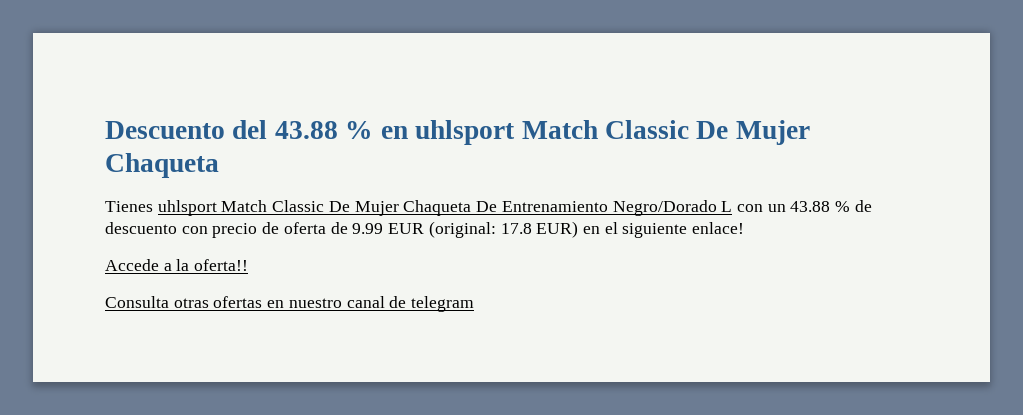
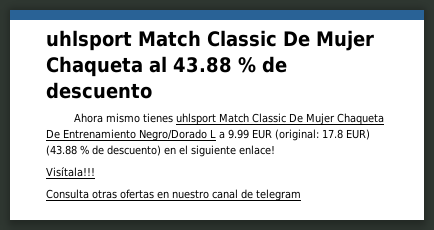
[105,120,810,145] [105,153,219,178] [105,201,153,212] Descuento del 43.88 % en uhlsport Match Classic De Mujer Chaqueta // Tienes -> [46,30,374,51] [46,56,287,77] [46,82,152,99] [73,113,173,123] uhlsport Match Classic De Mujer Chaqueta al 43.88 % de descuento // Ahora mismo tienes
[736,200,872,212] [105,222,348,238] con un 43.88 % de descuento con precio de oferta de -> [219,131,225,139] a
(579, 229) none -> [46,145,161,156] (43.88 % de descuento)
[105,259,249,271] Accede a la oferta!! -> [46,167,95,177] Visítala!!!

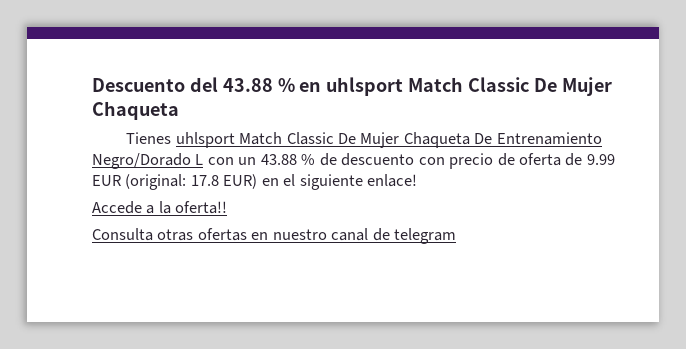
[46,30,374,51] [46,56,287,77] [46,82,152,99] [73,113,173,123] uhlsport Match Classic De Mujer Chaqueta al 43.88 % de descuento // Ahora mismo tienes -> [92,77,612,96] [92,101,179,120] [126,132,172,144] Descuento del 43.88 % en uhlsport Match Classic De Mujer Chaqueta // Tienes
[219,131,225,139] a -> [207,153,583,169] con un 43.88 % de descuento con precio de oferta de
[46,145,161,156] (43.88 % de descuento) -> (258, 181) none
[46,167,95,177] Visítala!!! -> [92,201,228,214] Accede a la oferta!!

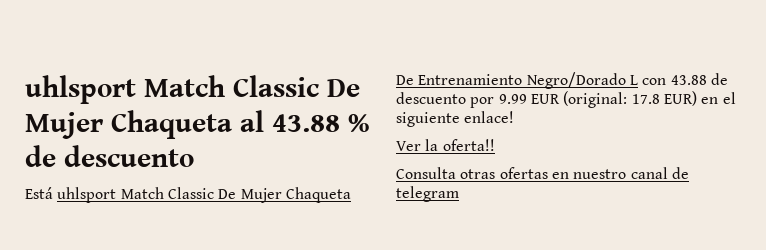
[92,77,612,96] [92,101,179,120] [126,132,172,144] Descuento del 43.88 % en uhlsport Match Classic De Mujer Chaqueta // Tienes -> [25,75,360,104] [25,110,369,139] [25,145,194,167] [25,187,53,199] uhlsport Match Classic De Mujer Chaqueta al 43.88 % de descuento // Está
[238,153,583,169] un 43.88 % de descuento con precio de oferta de -> [670,73,728,85] [396,92,495,108] 43.88 de descuento por
[92,201,155,214] Accede a -> [396,141,421,151] Ver

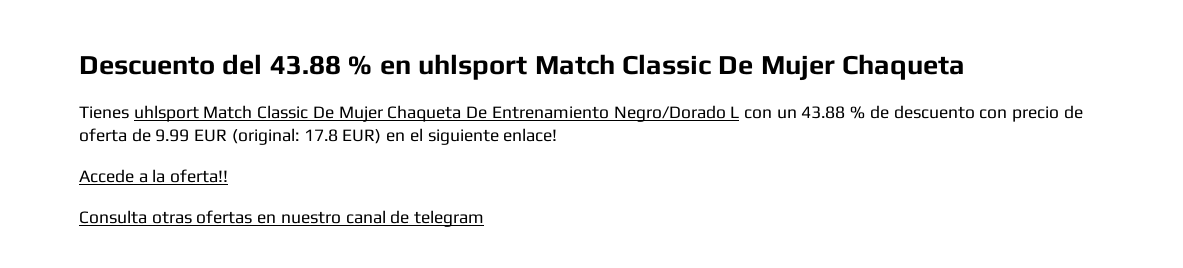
[25,75,360,104] [25,110,369,139] [25,145,194,167] [25,187,53,199] uhlsport Match Classic De Mujer Chaqueta al 43.88 % de descuento // Está -> [79,54,966,81] [79,106,129,119] Descuento del 43.88 % en uhlsport Match Classic De Mujer Chaqueta // Tienes
[670,73,728,85] [396,92,495,108] 43.88 de descuento por -> [776,105,1083,122] [79,128,151,142] un 43.88 % de descuento con precio de oferta de
[396,141,421,151] Ver -> [79,169,148,183] Accede a

